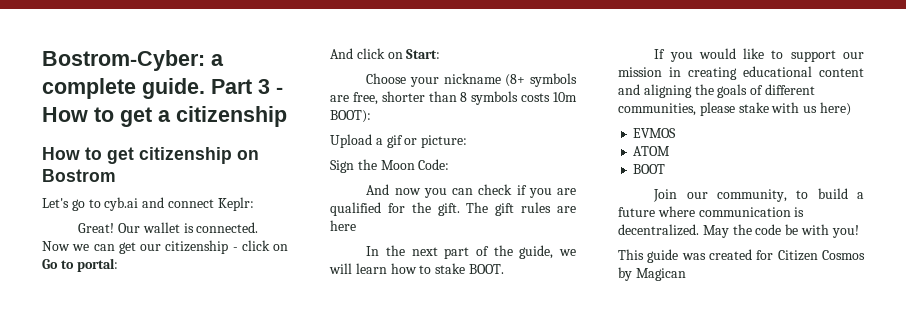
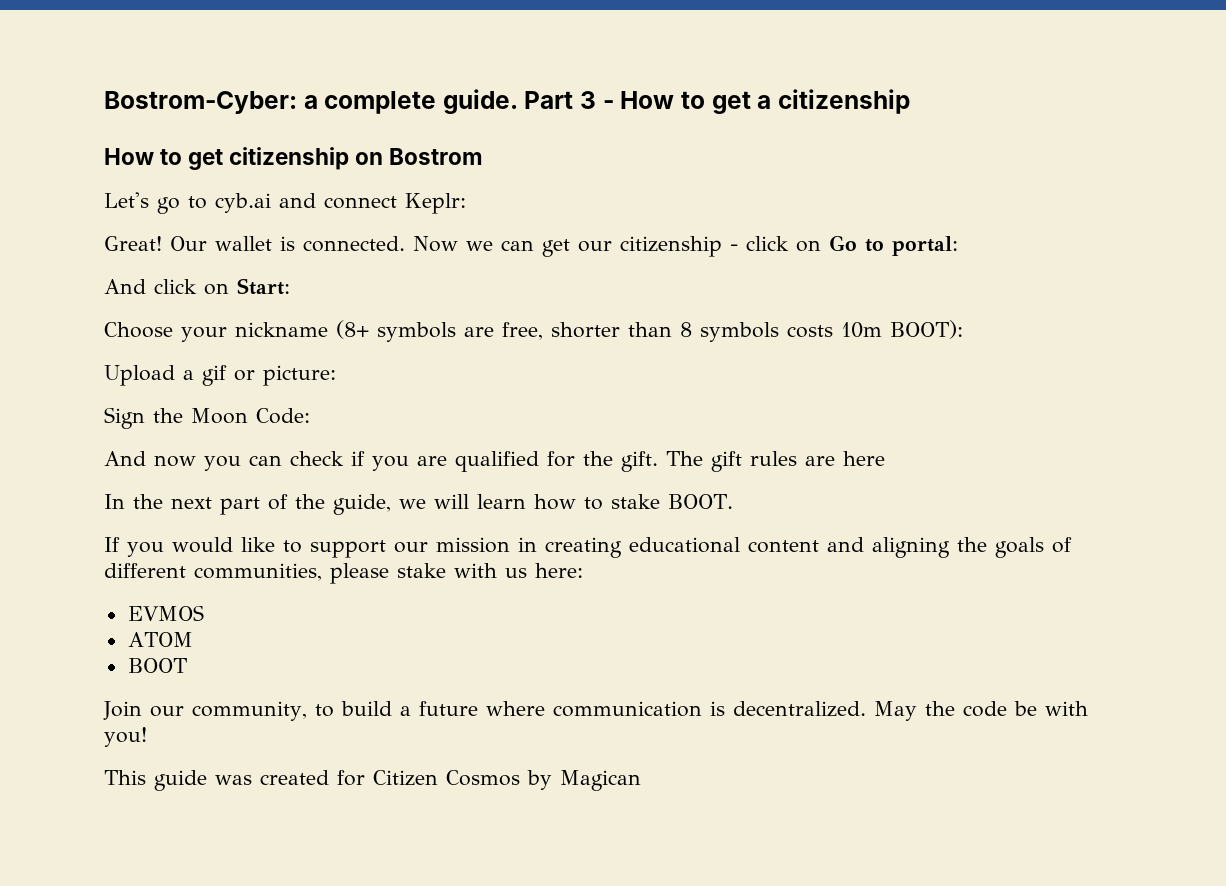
[819,102,851,116] here) -> [535,563,583,578] here:

